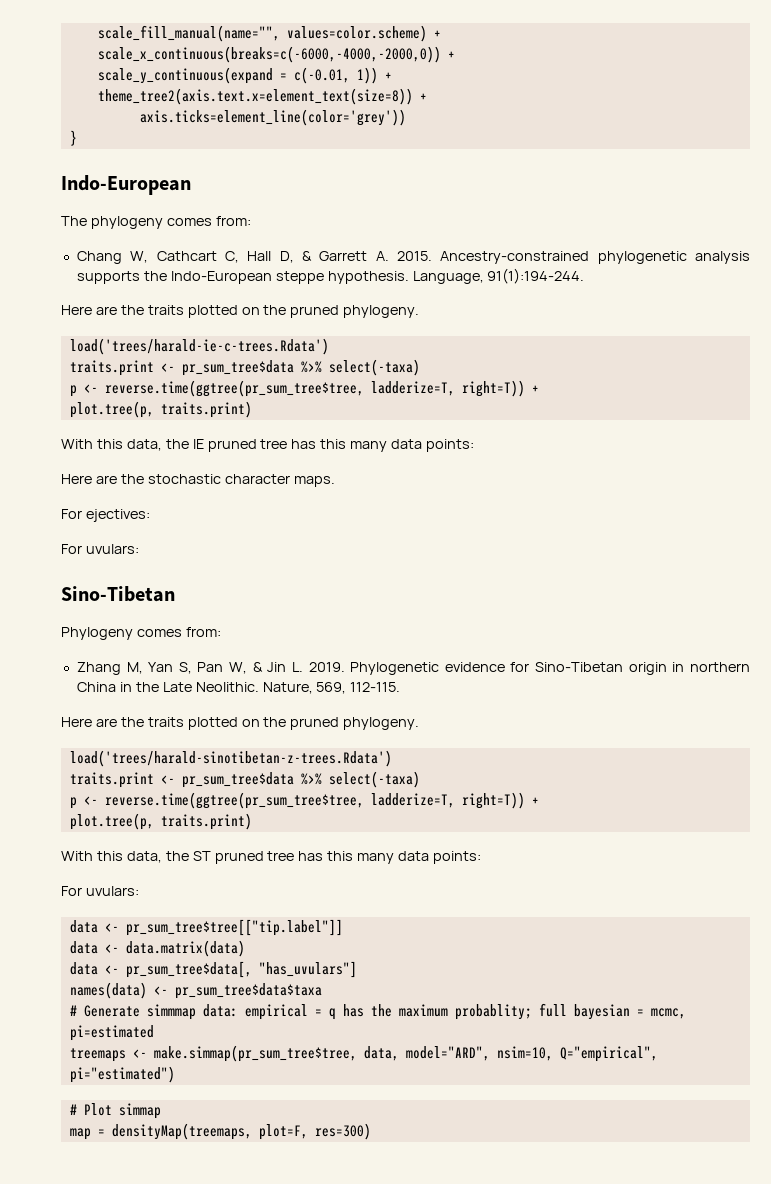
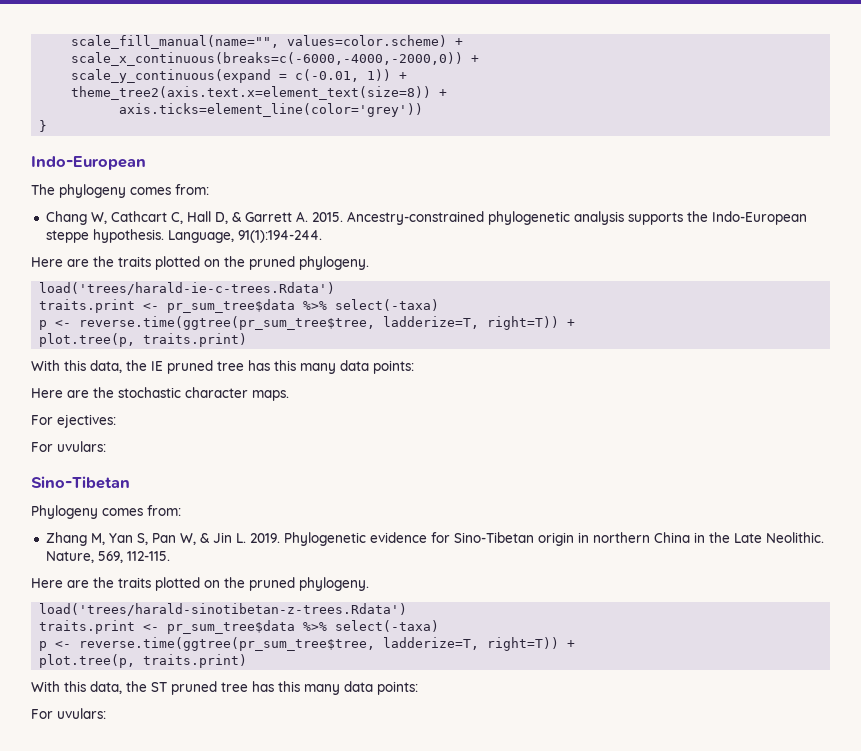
[69,919,343,936] [69,940,245,957] [69,961,357,978] [69,982,322,999] [69,1003,686,1020] [69,1025,154,1041] [69,1045,658,1062] [69,1066,175,1083] [69,1103,161,1119] [69,1123,371,1140] // data <- pr_sum_tree$tree[["tip.label"]] // data <- data.matrix(data) // data <- pr_sum_tree$data[, "has_uvulars"] // names(data) <- pr_sum_tree$data$taxa // # Generate simmmap data: empirical = q has the maximum probablity; full bayesian = mcmc, pi=estimated // treemaps <- make.simmap(pr_sum_tree$tree, data, model="ARD", nsim=10, Q="empirical", pi="estimated") // # Plot simmap // map = densityMap(treemaps, plot=F, res=300) -> (106, 713) none

